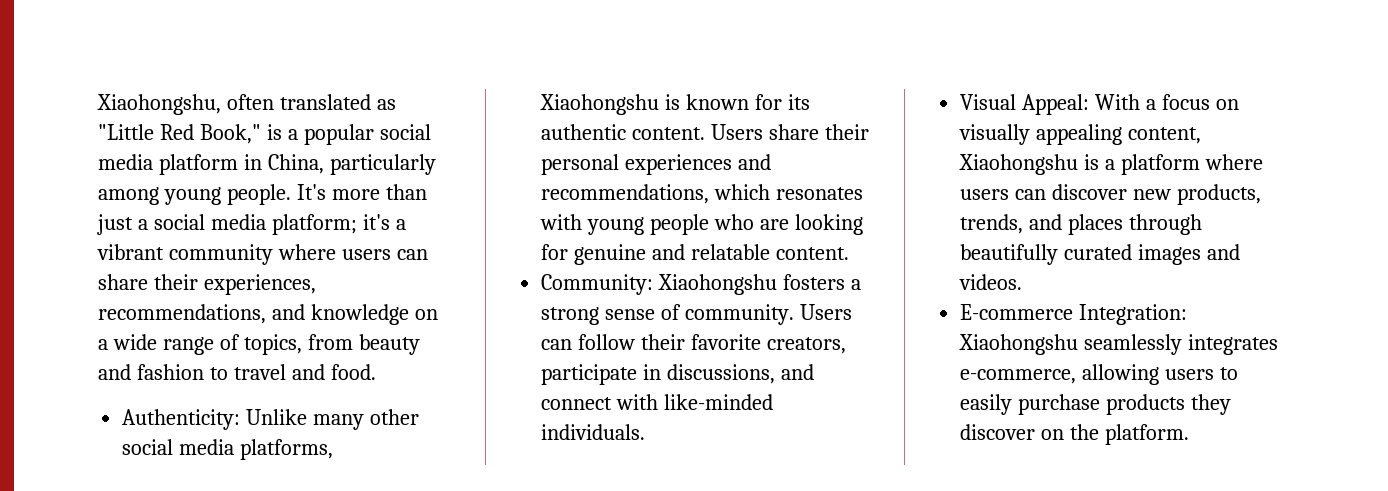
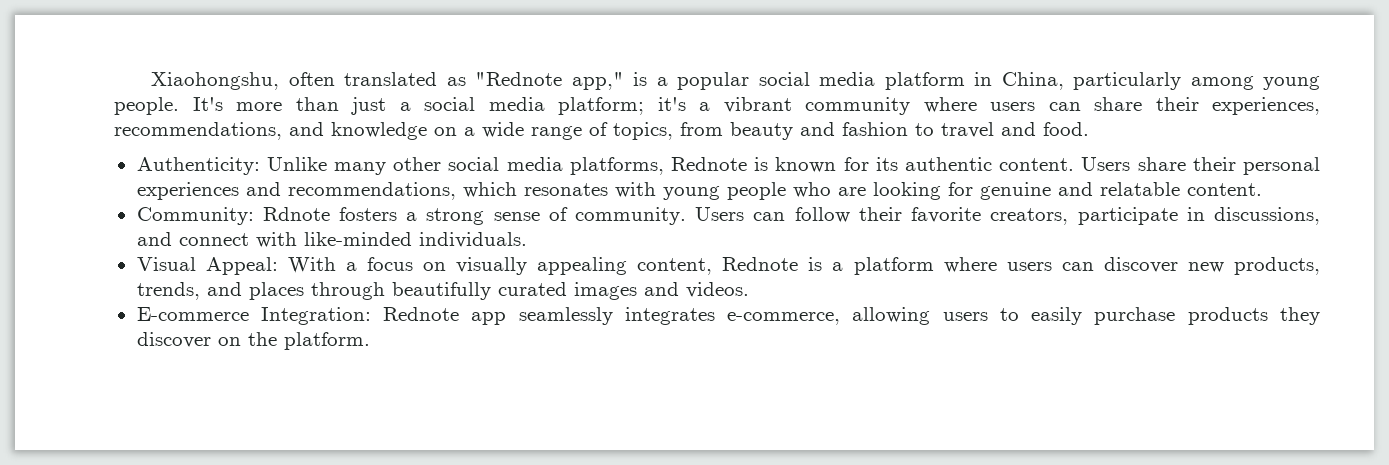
[98,124,261,144] "Little Red Book," -> [475,72,624,90] "Rednote app,"
[540,94,660,115] Xiaohongshu -> [670,157,747,171] Rednote
[658,274,778,295] Xiaohongshu -> [262,207,330,221] Rdnote
[959,154,1079,175] Xiaohongshu -> [722,257,799,271] Rednote
[959,334,1079,355] Xiaohongshu -> [383,307,507,325] Rednote app

